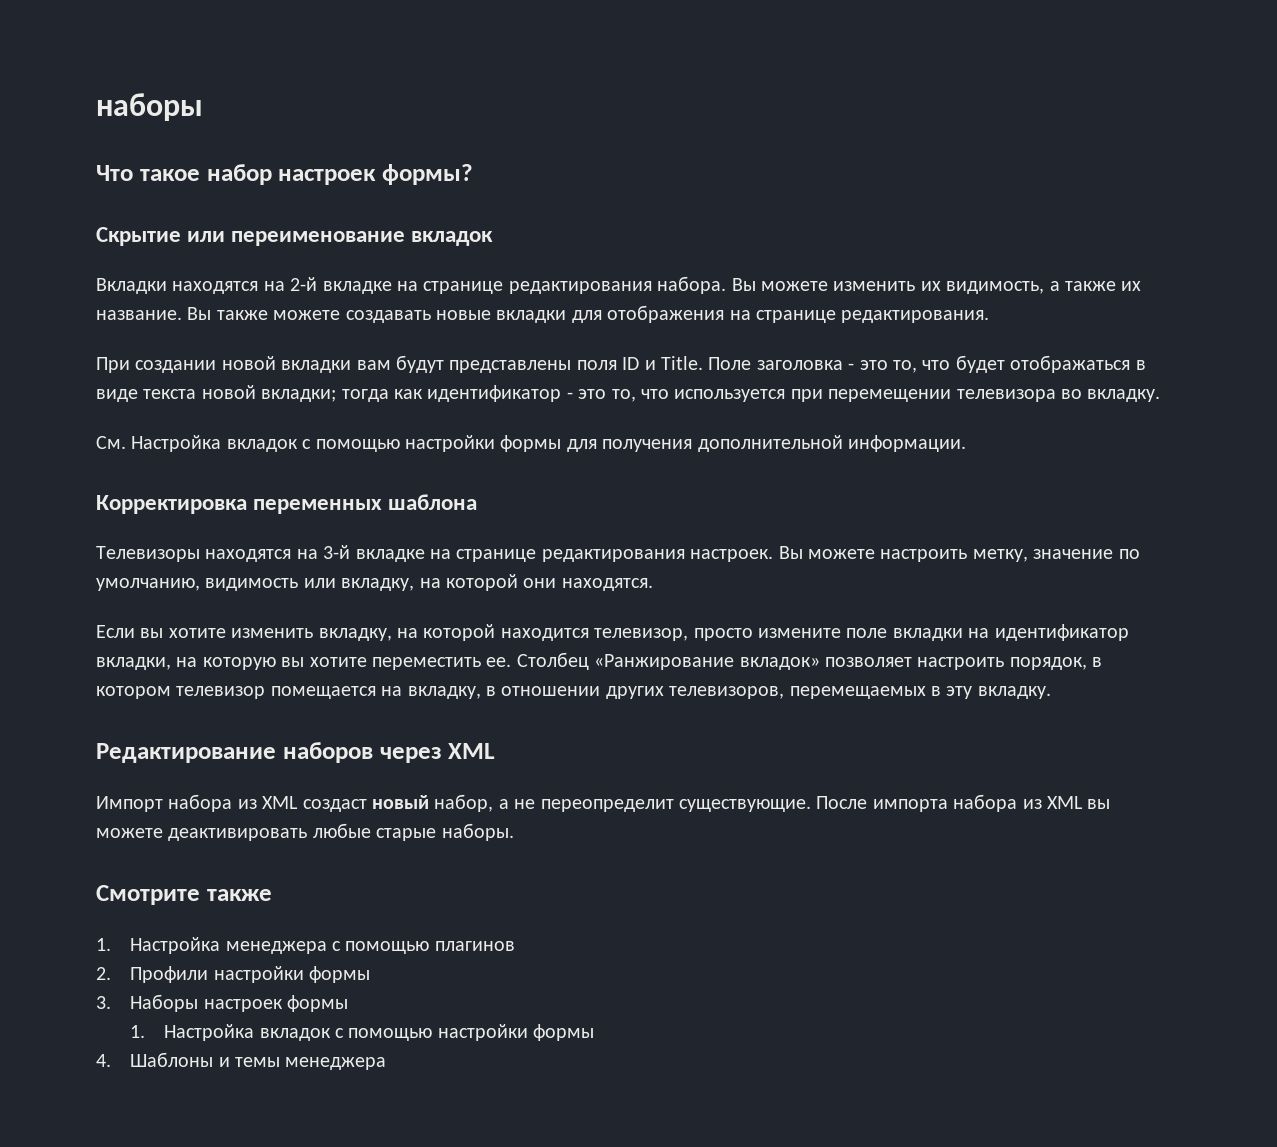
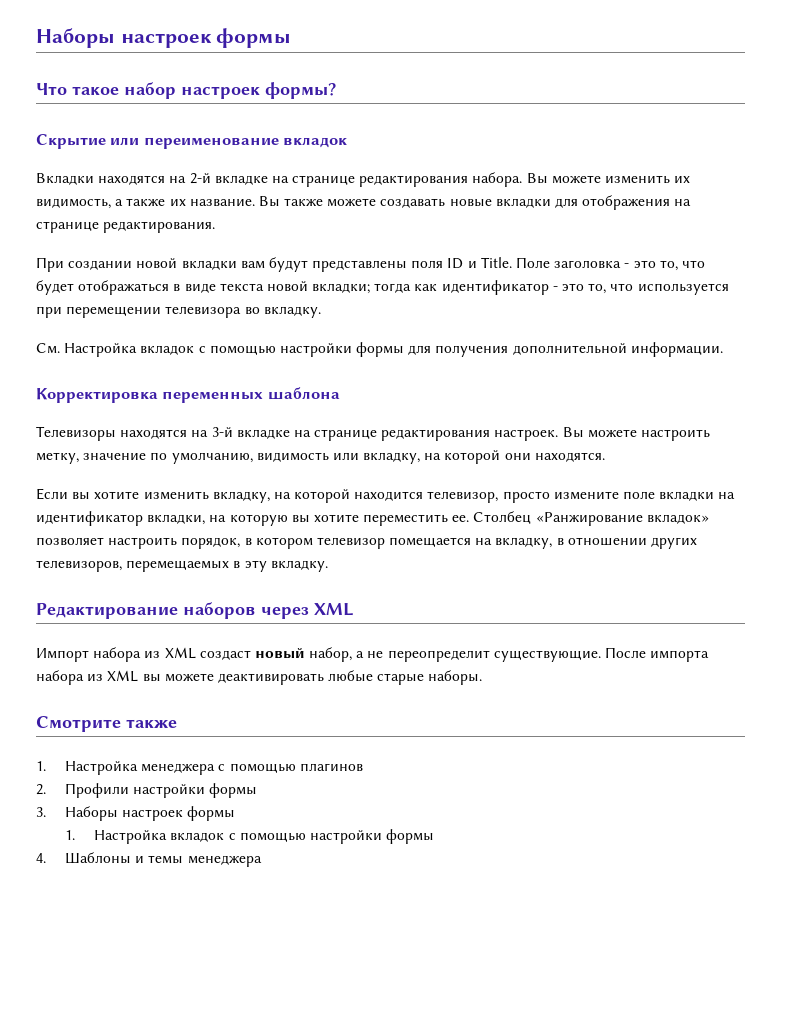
[96,93,203,121] наборы -> [36,28,292,48] Наборы настроек формы

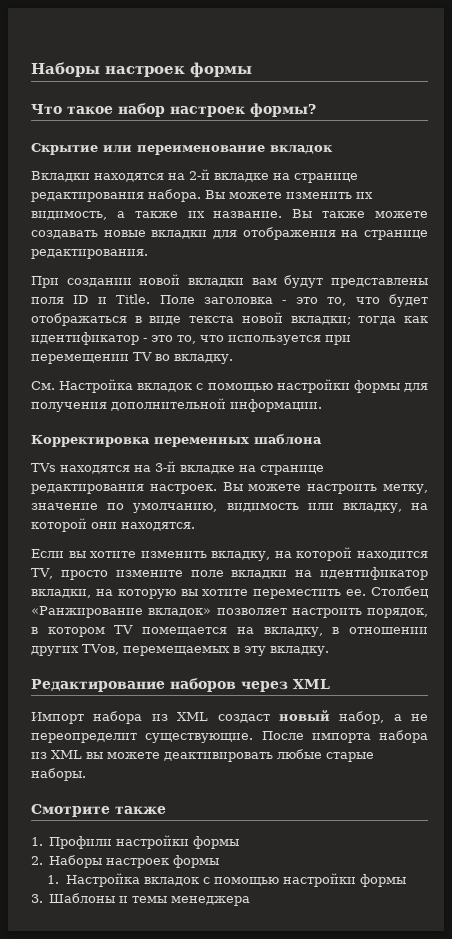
[165,306,242,318] телевизора -> [133,352,152,361] TV
[36,426,116,441] Телевизоры -> [31,463,56,472] TVs
[427,491,499,503] телевизор, -> [31,568,53,579] TV,
[316,537,385,549] телевизор -> [114,625,134,634] TV
[36,560,122,572] телевизоров, -> [82,644,119,655] TVов,
[65,761,363,775] [36,784,46,795] Настройка менеджера с помощью плагинов // 2. -> (43, 841) none
[36,807,46,817] 3. -> [31,856,43,865] 2.
[36,853,46,863] 4. -> [31,894,43,903] 3.

